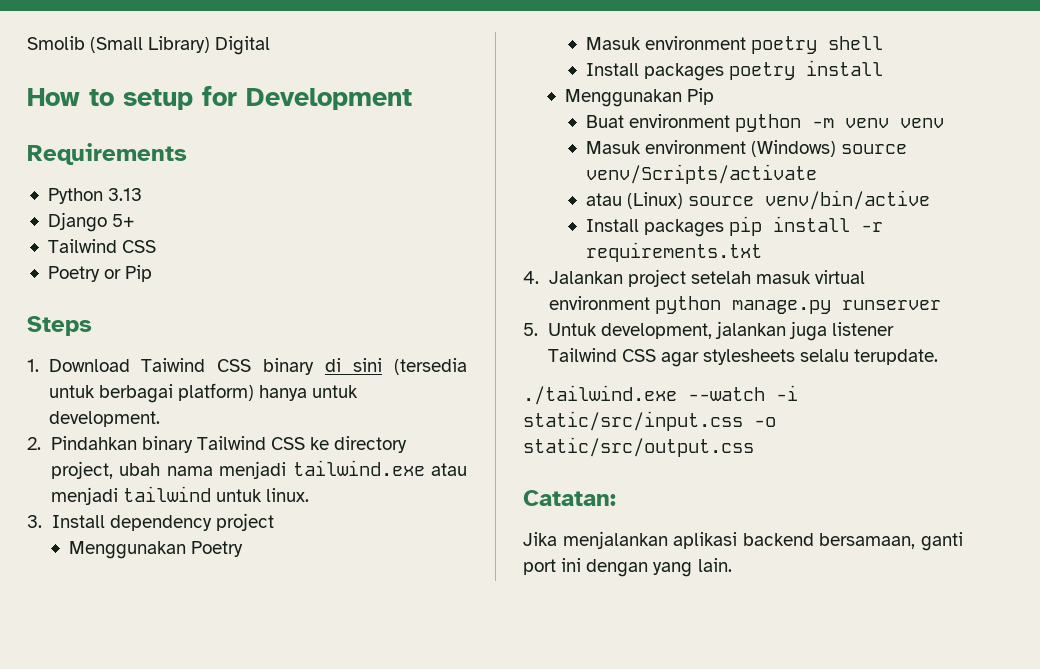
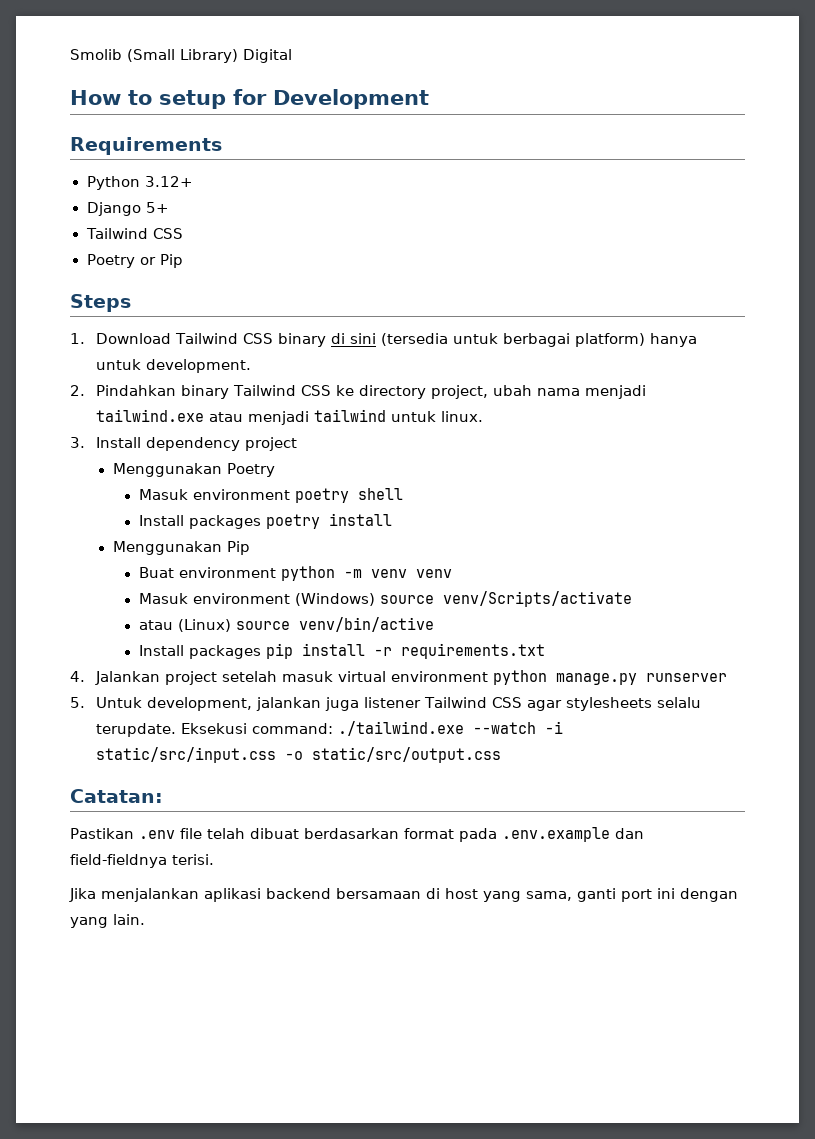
[108,188,143,201] 3.13 -> [144,176,193,187] 3.12+
[141,358,206,372] Taiwind -> [175,333,239,344] Tailwind
(939, 357) // -> [181,723,334,734] Eksekusi command:
(616, 498) none -> [70,827,644,842] [70,854,214,868] // Pastikan .env file telah dibuat berdasarkan format pada .env.example dan field-fieldnya terisi.
[819,533,916,549] bersamaan, -> [336,888,572,902] bersamaan di host yang sama,

